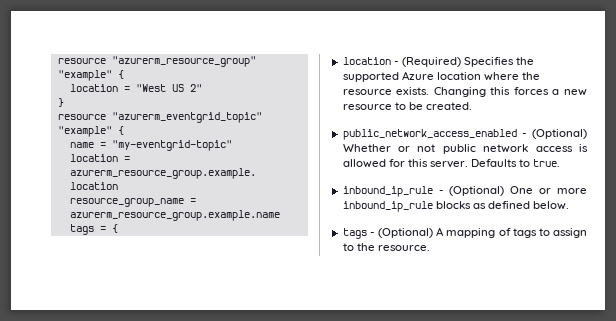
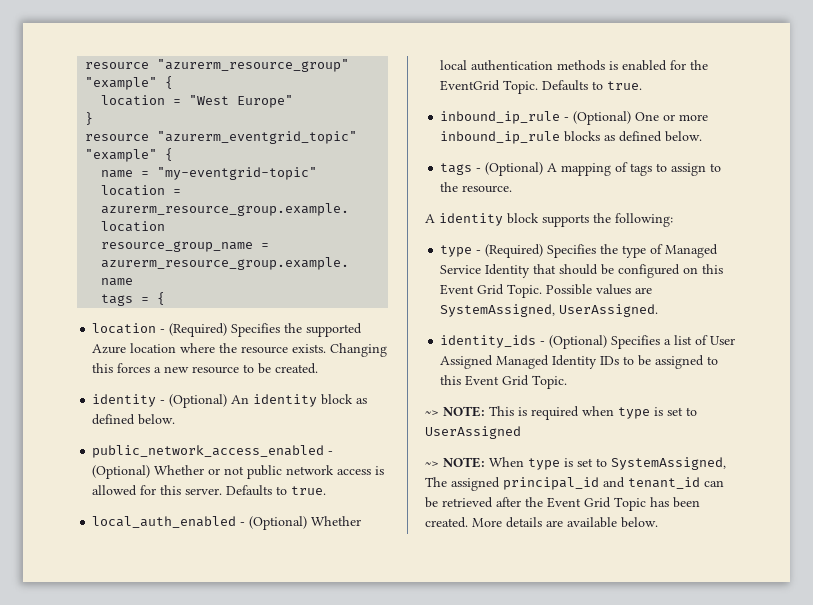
[171,84,202,92] US 2" -> [237,95,294,108] Europe"
(472, 106) none -> [92,394,368,408] [92,414,176,425] // identity - (Optional) An identity block as defined below.
(561, 163) none -> [92,516,362,530] [440,60,709,71] [440,80,643,94] // local_auth_enabled - (Optional) Whether local authentication methods is enabled for the EventGrid Topic. Defaults to true.
(430, 248) none -> [425,213,673,227] [440,244,719,258] [440,264,724,278] [440,284,653,298] [440,304,659,317] [440,335,736,349] [440,355,719,369] [440,375,568,389] [425,406,697,420] [425,426,521,439] [425,457,726,470] [425,477,724,491] [425,497,700,511] [425,517,658,528] // A identity block supports the following: // type - (Required) Specifies the type of Managed Service Identity that should be configured on this Event Grid Topic. Possible values are SystemAssigned, UserAssigned. // identity_ids - (Optional) Specifies a list of User Assigned Managed Identity IDs to be assigned to this Event Grid Topic. // ~> NOTE: This is required when type is set to UserAssigned // ~> NOTE: When type is set to SystemAssigned, The assigned principal_id and tenant_id can be retrieved after the Event Grid Topic has been created. More details are available below.

